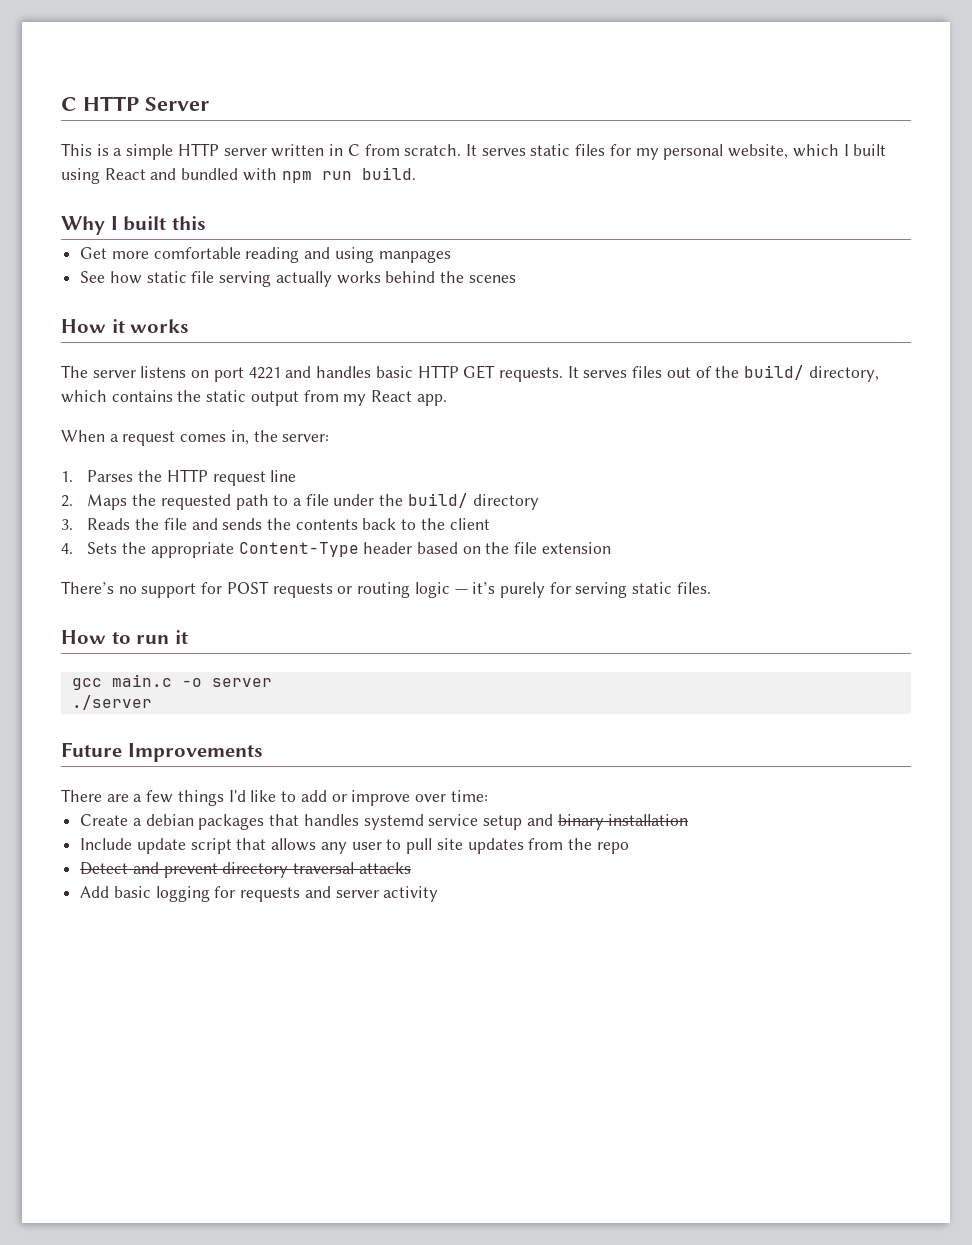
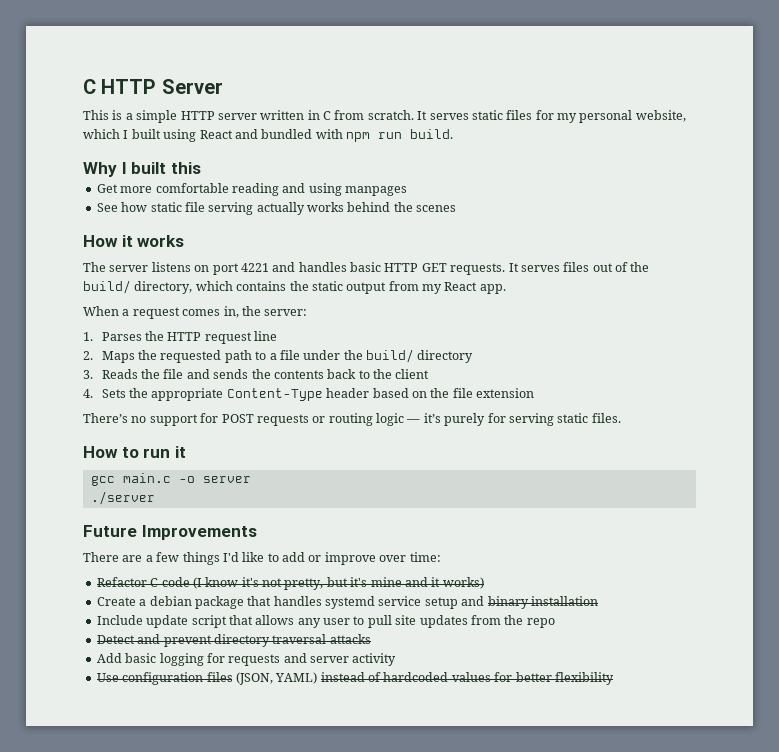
(488, 796) none -> [96,577,484,590] // Refactor C code (I know it's not pretty, but it's mine and it works)
[198,814,265,830] packages -> [194,596,244,609] package
(439, 894) none -> [96,672,614,685] // Use configuration files (JSON, YAML) instead of hardcoded values for better flexibility

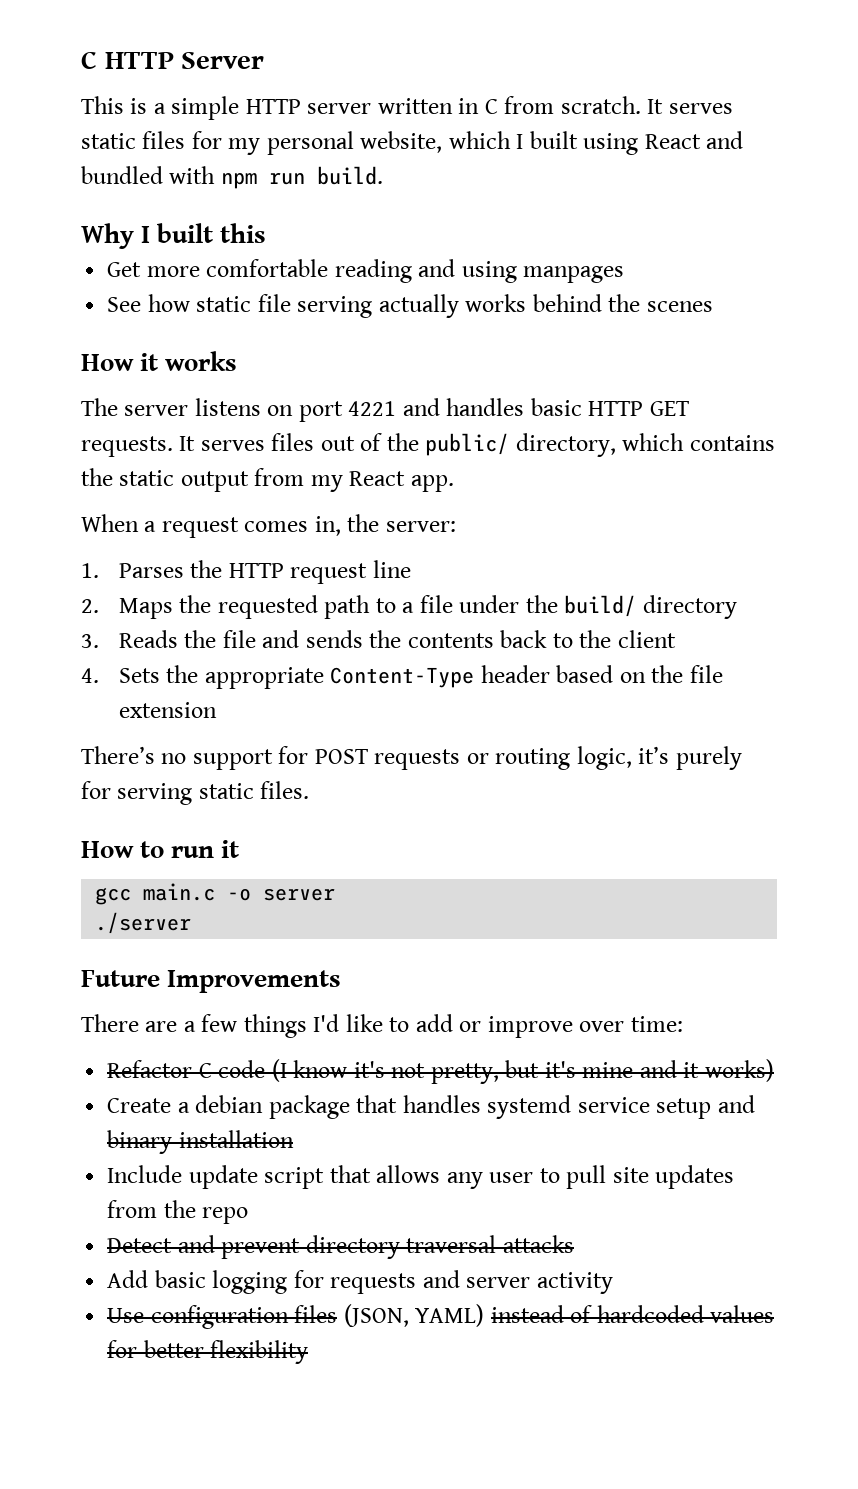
[83,280,131,294] build/ -> [425,433,510,456] public/
[376,413,421,426] logic — -> [576,746,632,770] logic,

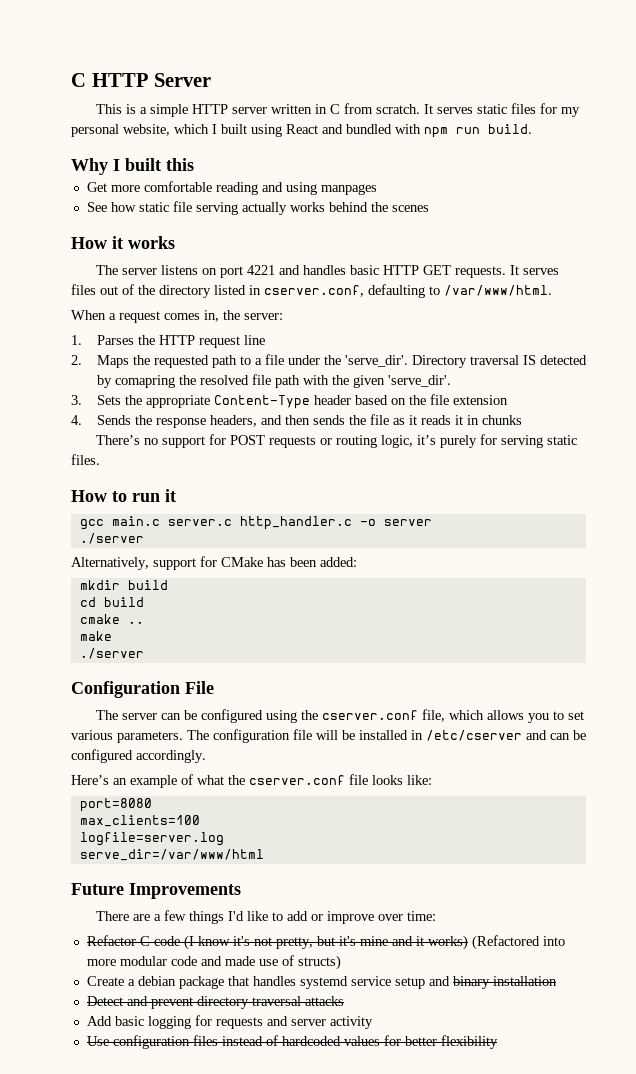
[425,433,775,457] [81,468,454,492] public/ directory, which contains the static output from my React app. -> [159,284,552,298] directory listed in cserver.conf, defaulting to /var/www/html.
[564,595,737,619] [81,630,676,648] [81,668,99,683] build/ directory // 3. Reads the file and sends the contents back to the client // 4. -> [344,355,587,368] [96,374,451,388] [71,395,82,405] 'serve_dir'. Directory traversal IS detected by comapring the resolved file path with the given 'serve_dir'. // 3.
(217, 710) none -> [71,414,522,428] // 4. Sends the response headers, and then sends the file as it reads it in chunks
(216, 892) none -> [167,516,352,530] server.c http_handler.c
(192, 923) none -> [71,556,357,570] [79,580,168,590] [79,597,144,607] [79,614,144,624] [79,631,112,641] [79,648,144,659] [71,681,214,698] [96,709,585,723] [71,729,586,743] [71,749,206,763] [71,774,432,788] [79,798,152,812] [79,815,200,827] [79,832,224,846] [79,849,264,861] // Alternatively, support for CMake has been added: // mkdir build // cd build // cmake .. // make // ./server // Configuration File // The server can be configured using the cserver.conf file, which allows you to set various parameters. The configuration file will be installed in /etc/cserver and can be configured accordingly. // Here’s an example of what the cserver.conf file looks like: // port=8080 // max_clients=100 // logfile=server.log // serve_dir=/var/www/html
(774, 1070) none -> [471,935,565,950] [86,955,341,970] (Refactored into more modular code and made use of structs)
[107,1165,735,1189] [107,1200,249,1224] // Include update script that allows any user to pull site updates from the repo -> (557, 981) none
[343,1304,485,1327] (JSON, YAML) -> (218, 1040) none

